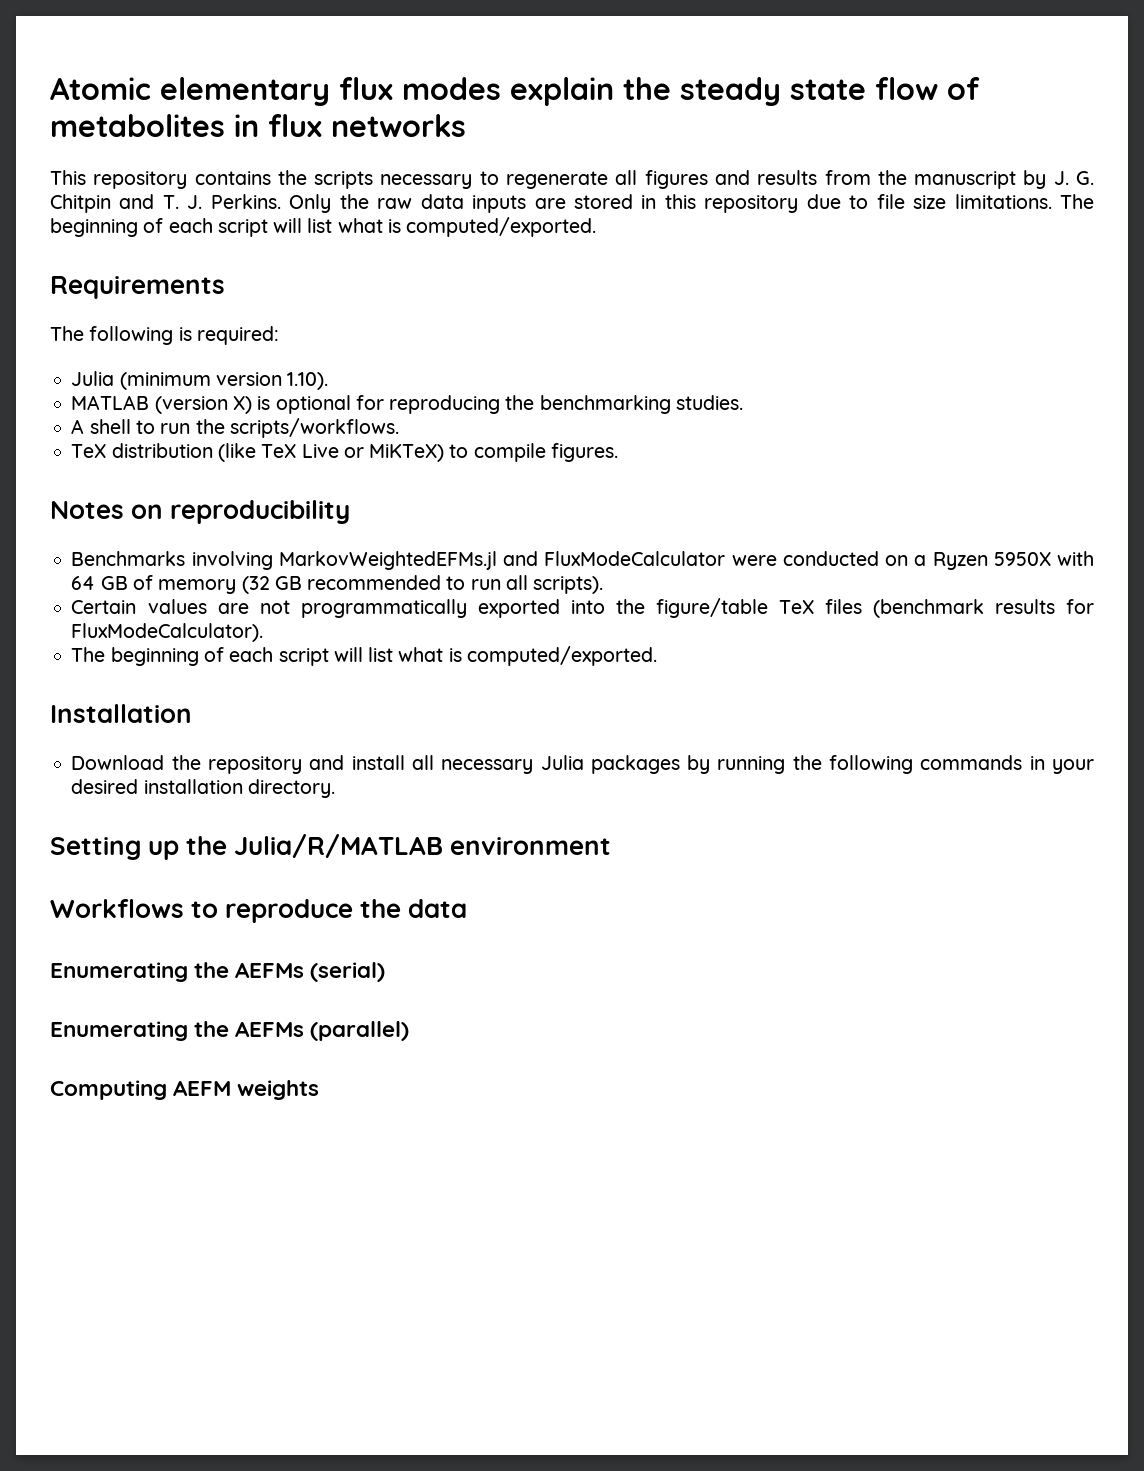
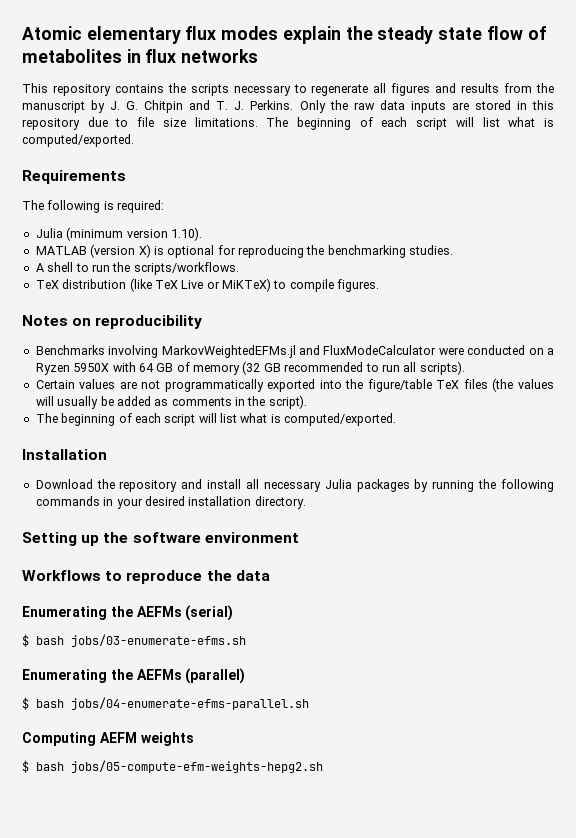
[872,599,1094,618] [71,623,264,642] (benchmark results for FluxModeCalculator). -> [492,378,554,392] [35,395,307,409] (the values will usually be added as comments in the script).
[234,834,444,858] Julia/R/MATLAB -> [132,532,201,543] software
(386, 972) none -> [22,634,246,647] // $ bash jobs/03-enumerate-efms.sh
(410, 1031) none -> [22,697,309,710] // $ bash jobs/04-enumerate-efms-parallel.sh
(320, 1090) none -> [22,760,323,773] // $ bash jobs/05-compute-efm-weights-hepg2.sh

